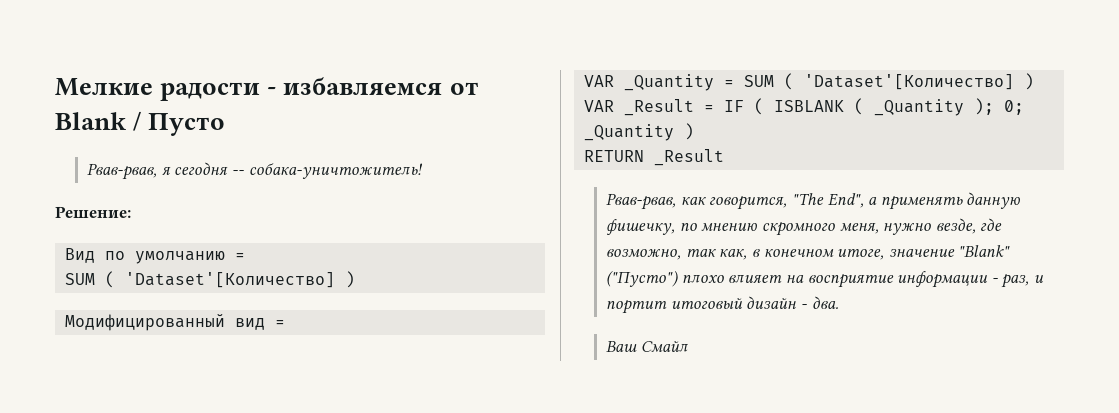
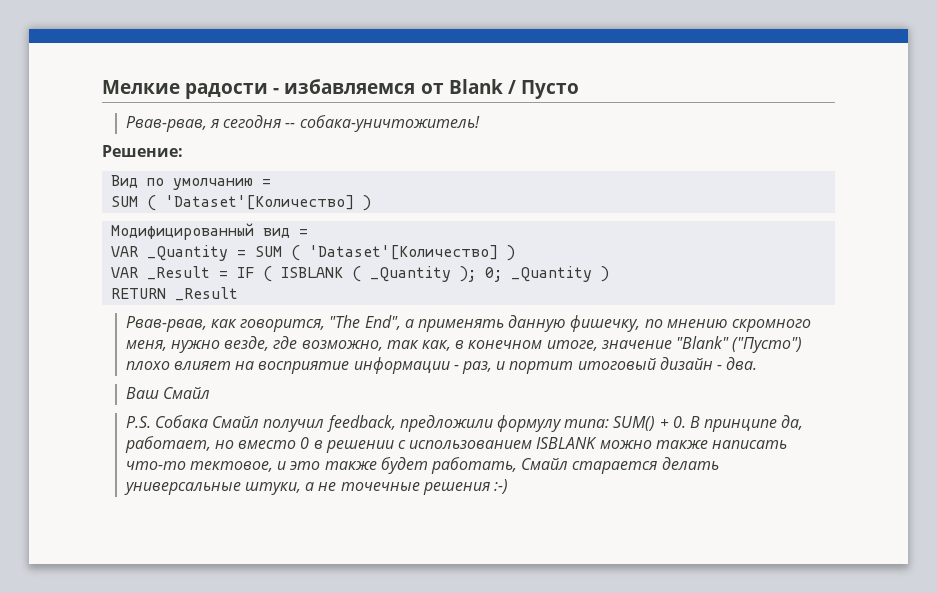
(689, 346) none -> [125,415,804,432] [124,436,787,453] [125,457,719,474] [123,479,508,495] // P.S. Собака Смайл получил feedback, предложили формулу типа: SUM() + 0. В принципе да, работает, но вместо 0 в решении с использованием ISBLANK можно также написать что-то тектовое, и это также будет работать, Смайл старается делать универсальные штуки, а не точечные решения :-)

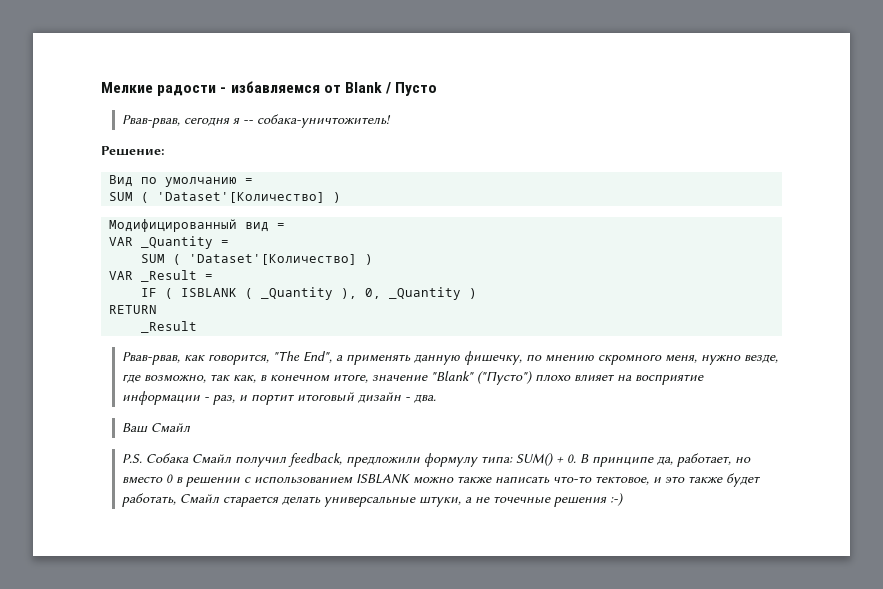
[210,115,282,128] я сегодня -> [184,117,241,126] сегодня я
(247, 253) none -> (230, 243) //
(229, 274) none -> (214, 277) //
[460,266,503,282] ); 0; -> [341,288,382,299] ), 0,
(167, 293) none -> (158, 309) //

